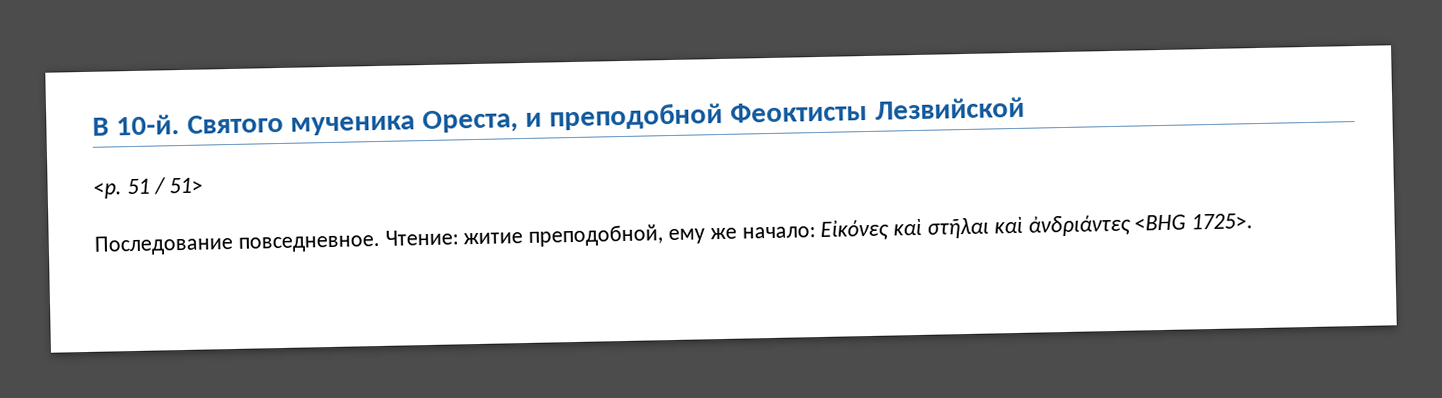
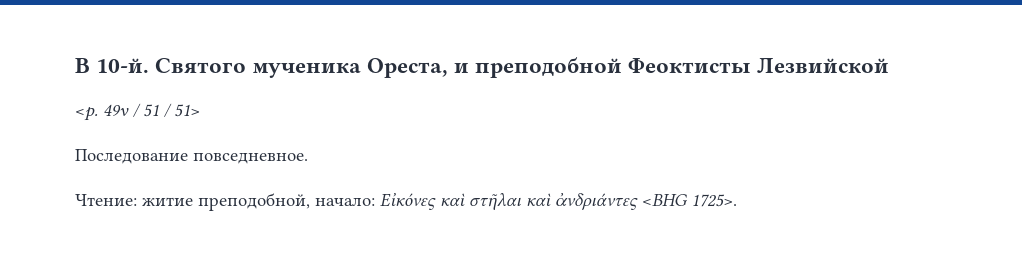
(122, 190) none -> [103,103,141,117] 49v /
(380, 243) none -> (308, 158) //
[668,227,737,245] ему же -> (310, 202) none

